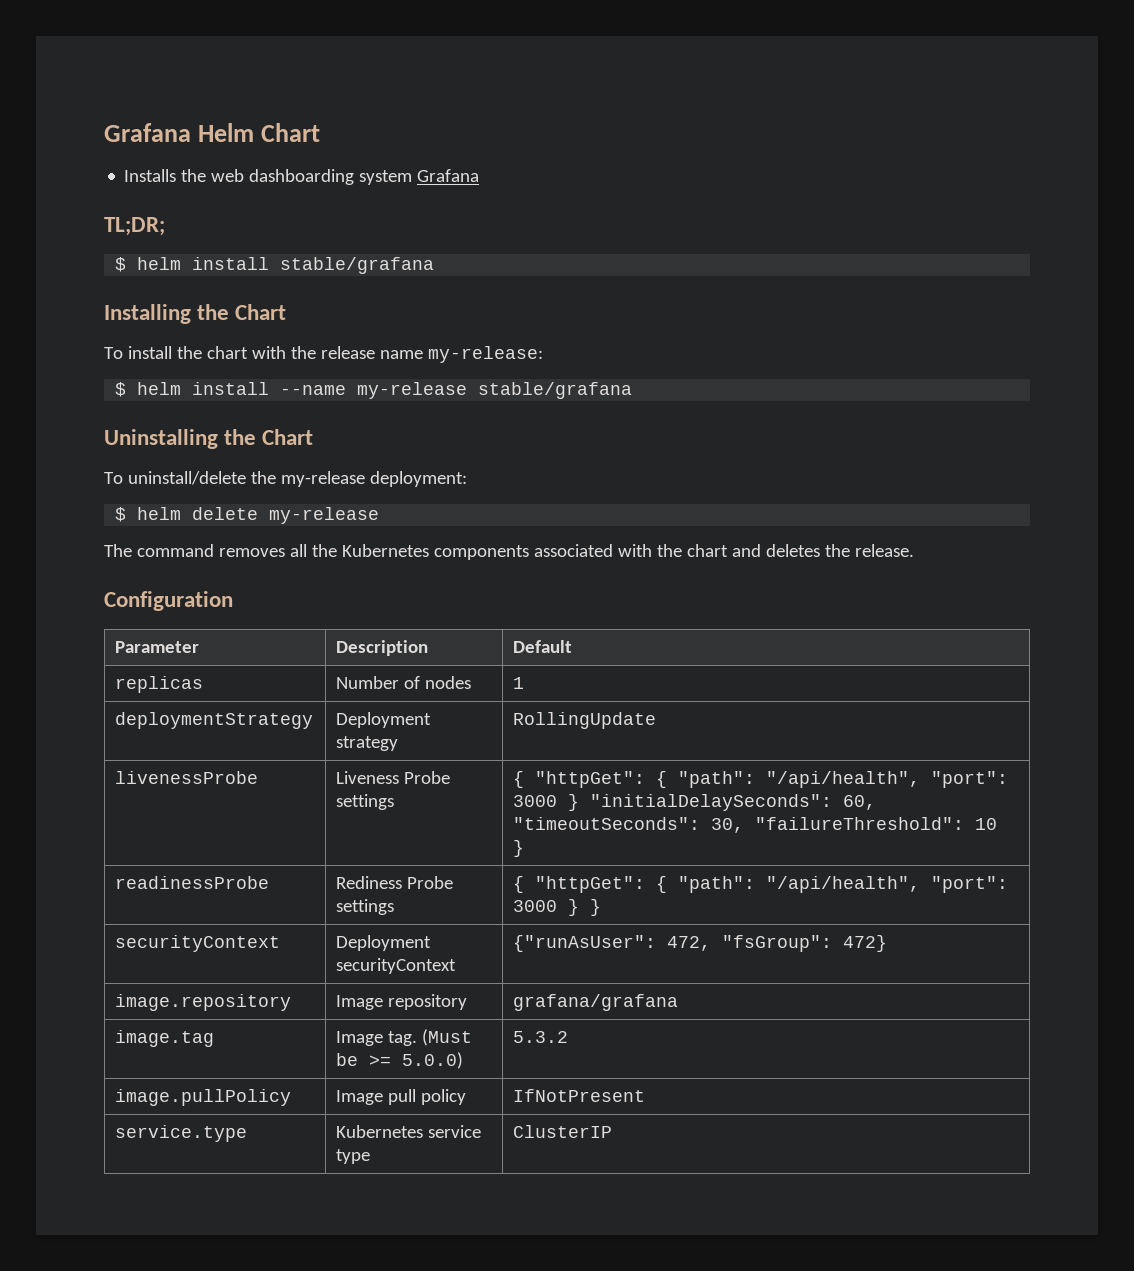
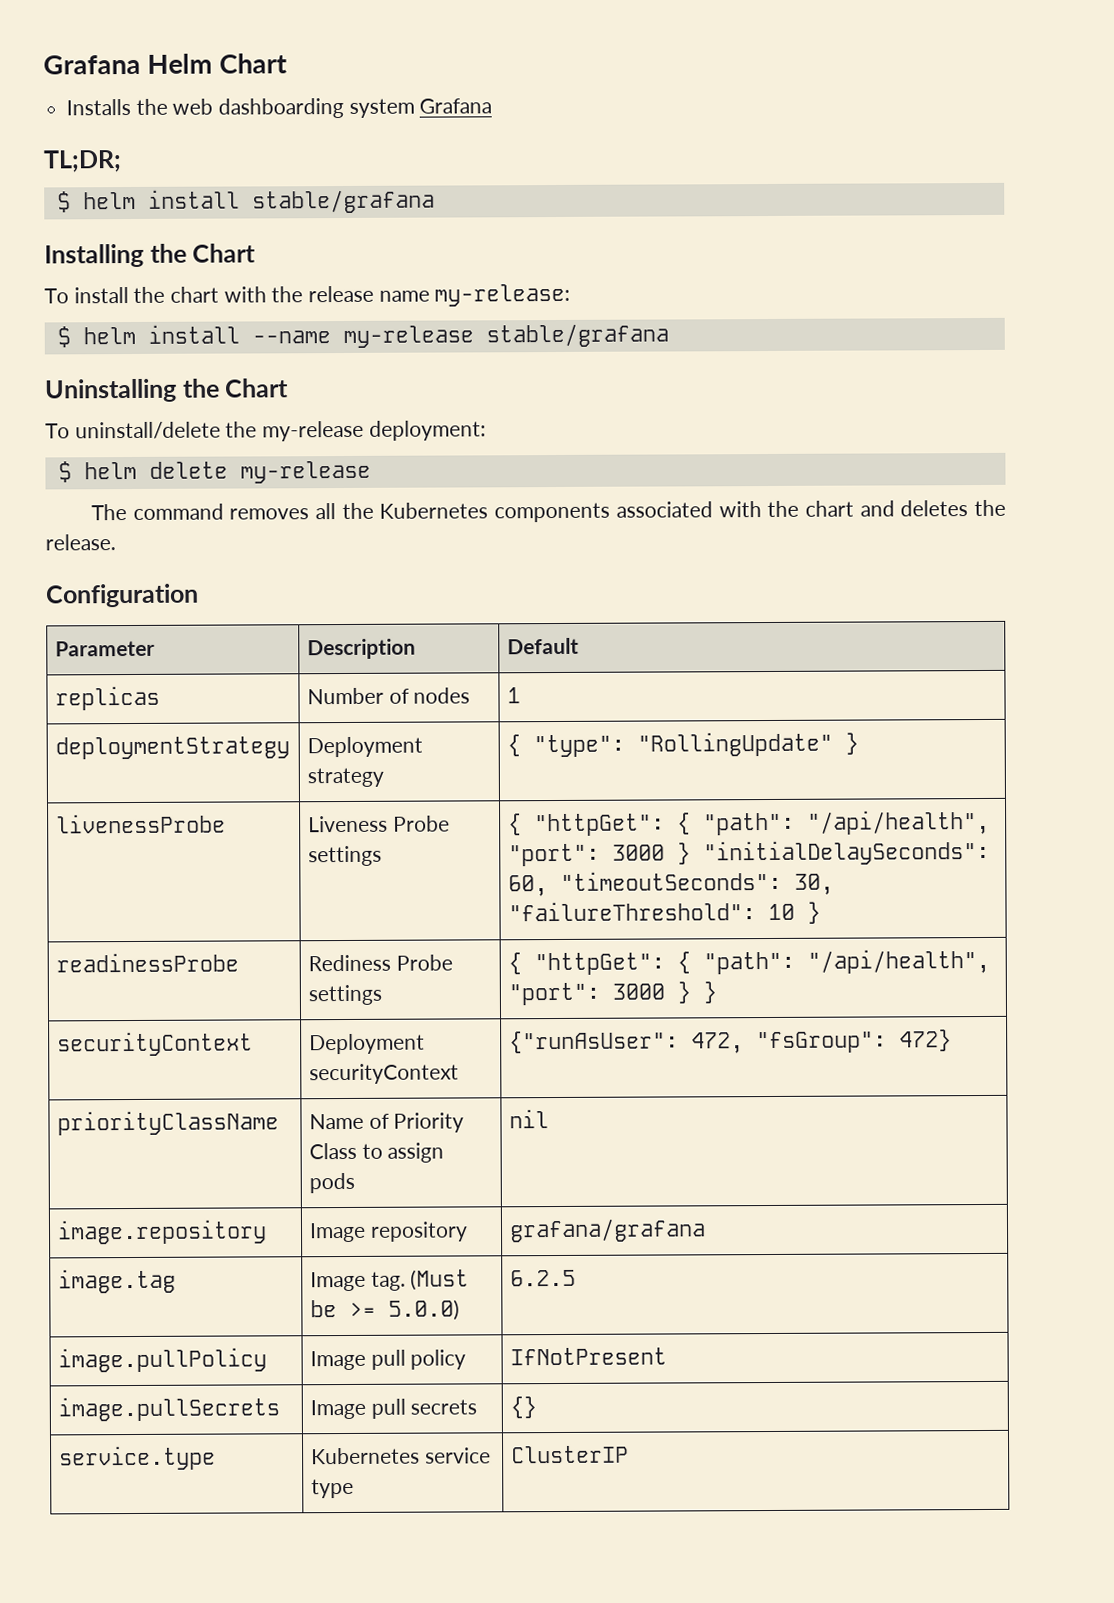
[513,712,657,729] RollingUpdate -> [506,731,859,758] { "type": "RollingUpdate" }
(888, 943) none -> [56,1110,279,1136] [308,1112,465,1133] [308,1142,445,1163] [308,1172,355,1194] [508,1109,549,1129] // priorityClassName | Name of Priority Class to assign pods | nil
[513,1031,569,1043] 5.3.2 -> [509,1269,576,1287] 6.2.5
(646, 1095) none -> [57,1396,280,1422] [309,1398,478,1420] [509,1396,537,1419] // image.pullSecrets | Image pull secrets | {}

